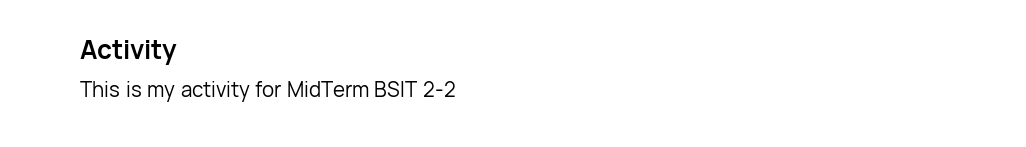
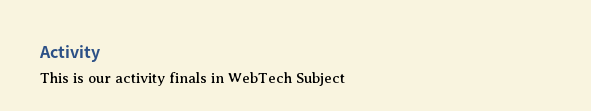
[147,81,456,102] my activity for MidTerm BSIT 2-2 -> [88,72,345,86] our activity finals in WebTech Subject

